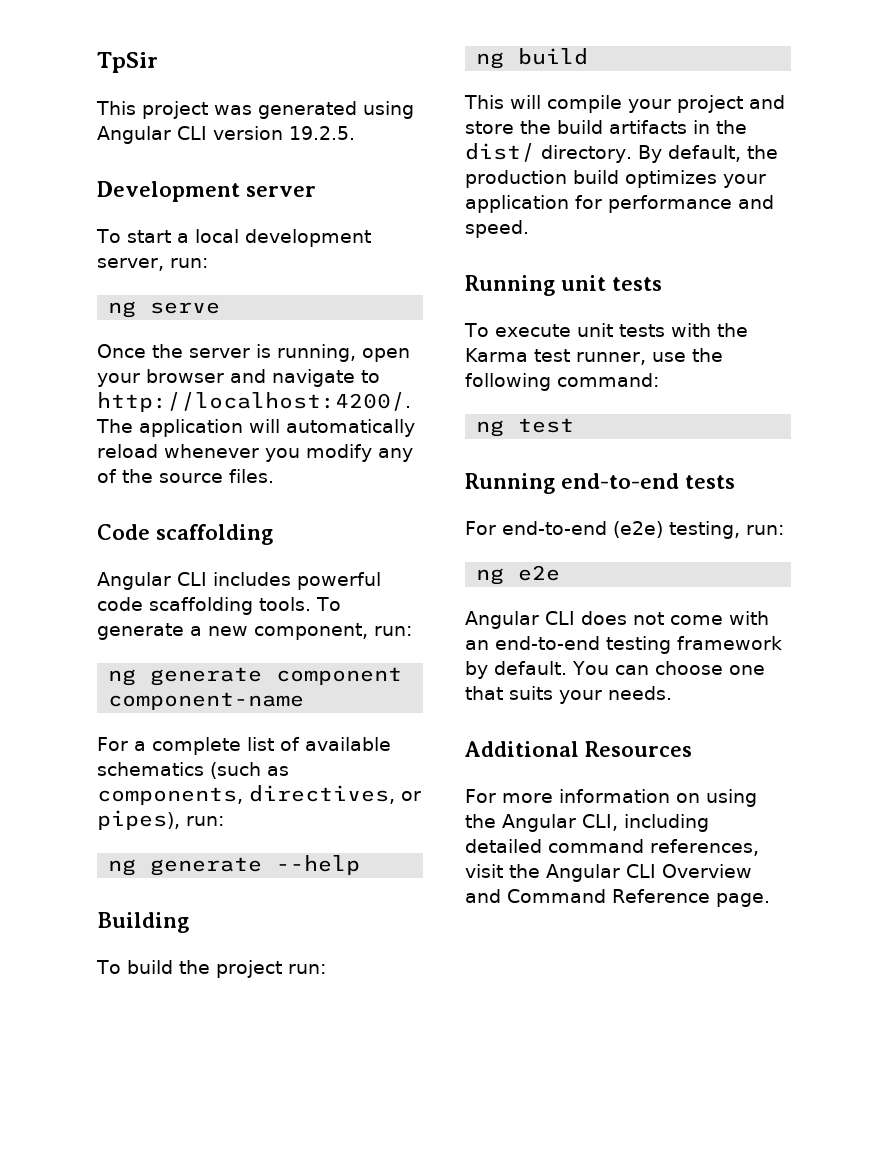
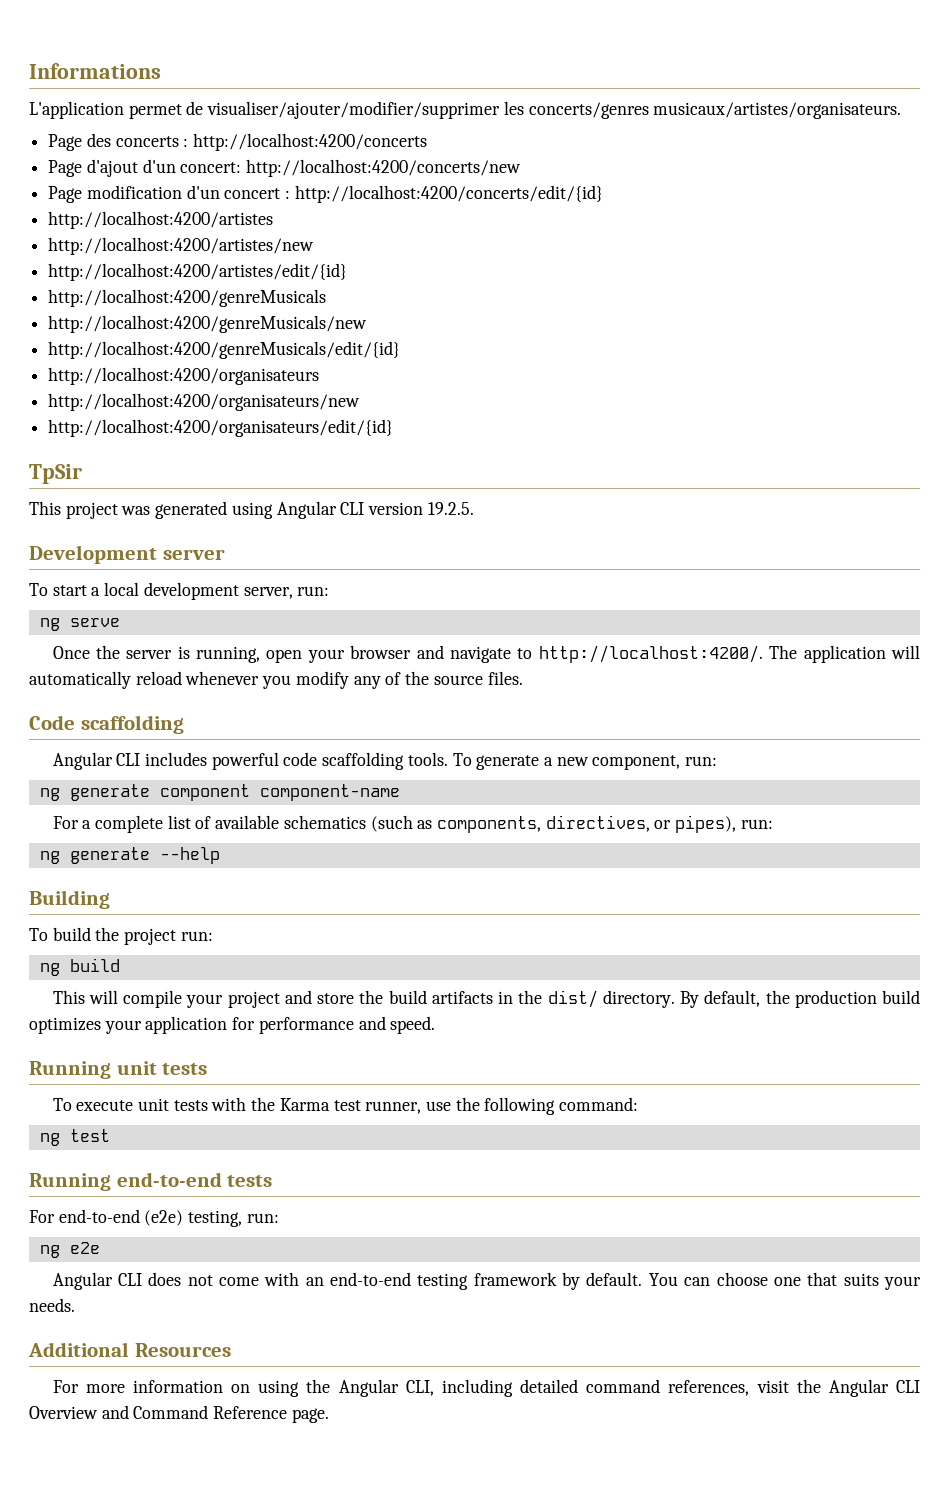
(97, 62) none -> [29,63,161,79] [29,101,902,119] [48,133,428,151] [48,159,522,177] [48,185,603,203] [48,211,274,229] [48,237,315,255] [48,263,348,281] [48,289,327,307] [48,315,368,333] [48,341,401,359] [48,367,320,385] [48,393,361,411] [48,419,394,437] Informations // L'application permet de visualiser/ajouter/modifier/supprimer les concerts/genres musicaux/artistes/organisateurs. // Page des concerts : http://localhost:4200/concerts // Page d'ajout d'un concert: http://localhost:4200/concerts/new // Page modification d'un concert : http://localhost:4200/concerts/edit/{id} // http://localhost:4200/artistes // http://localhost:4200/artistes/new // http://localhost:4200/artistes/edit/{id} // http://localhost:4200/genreMusicals // http://localhost:4200/genreMusicals/new // http://localhost:4200/genreMusicals/edit/{id} // http://localhost:4200/organisateurs // http://localhost:4200/organisateurs/new // http://localhost:4200/organisateurs/edit/{id} //

